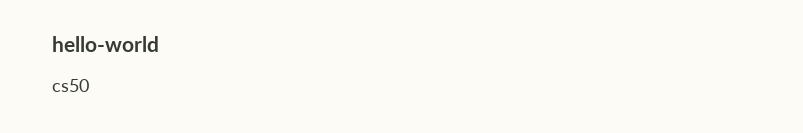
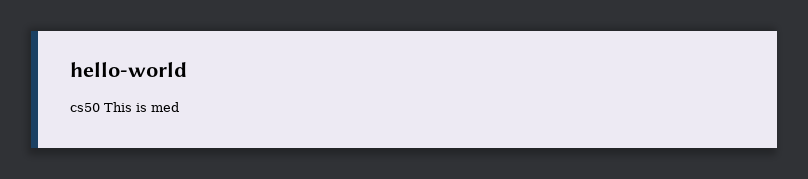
(89, 85) none -> [104,102,179,112] This is med

